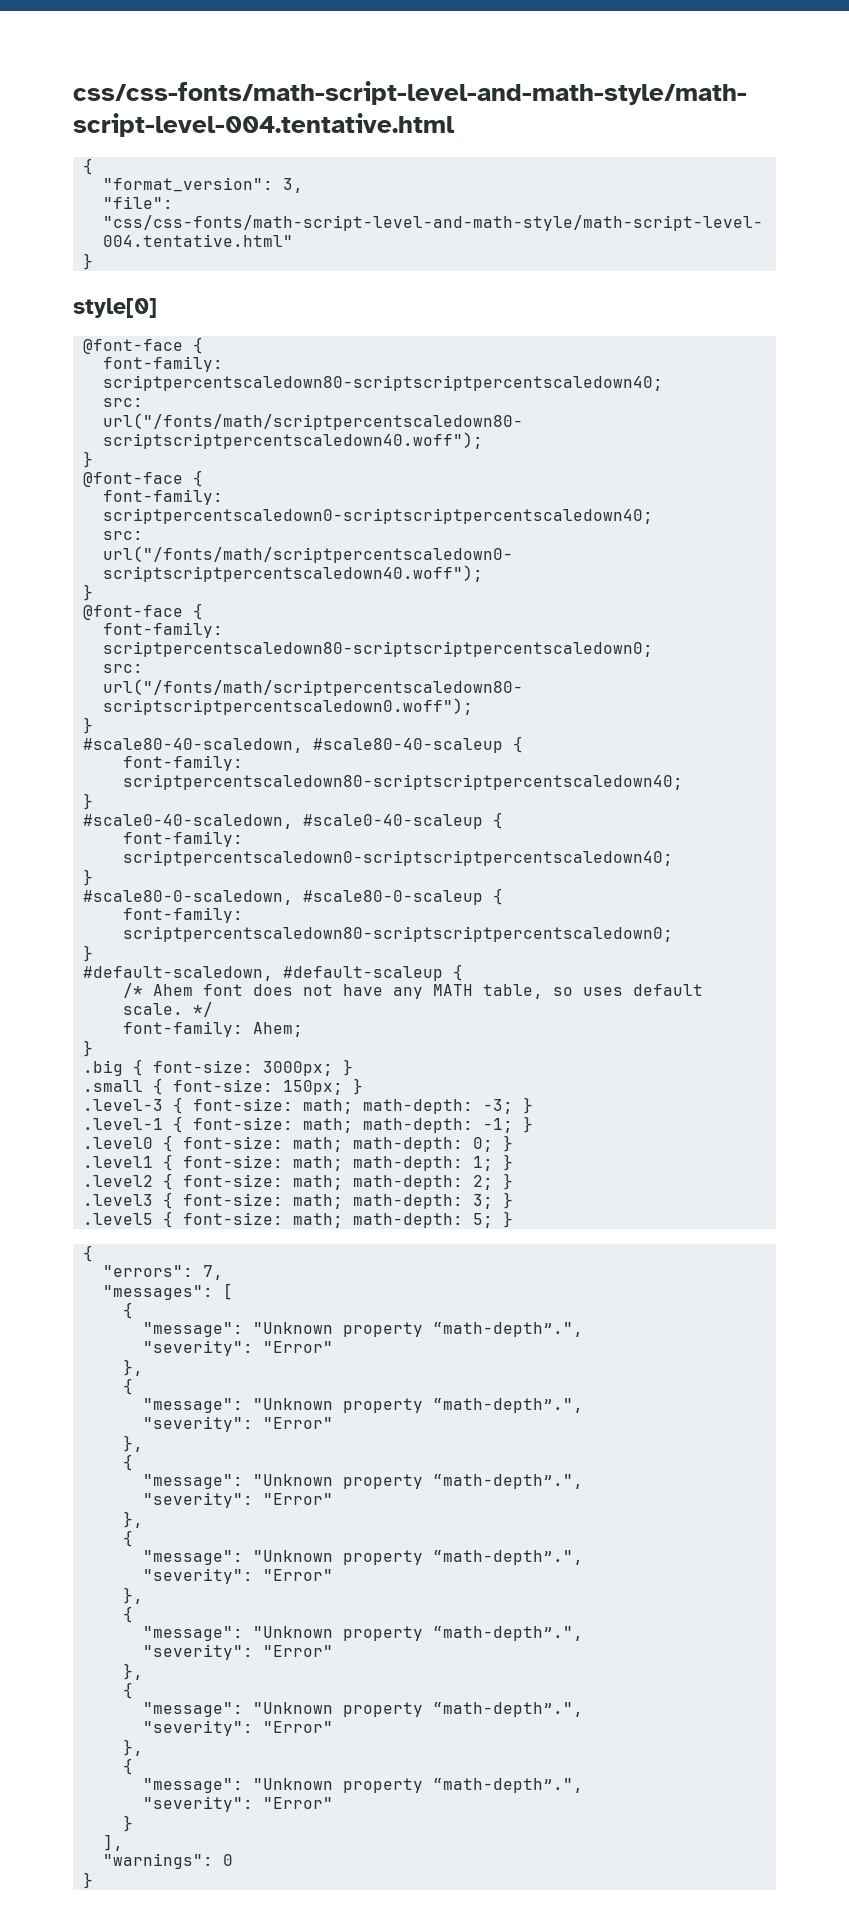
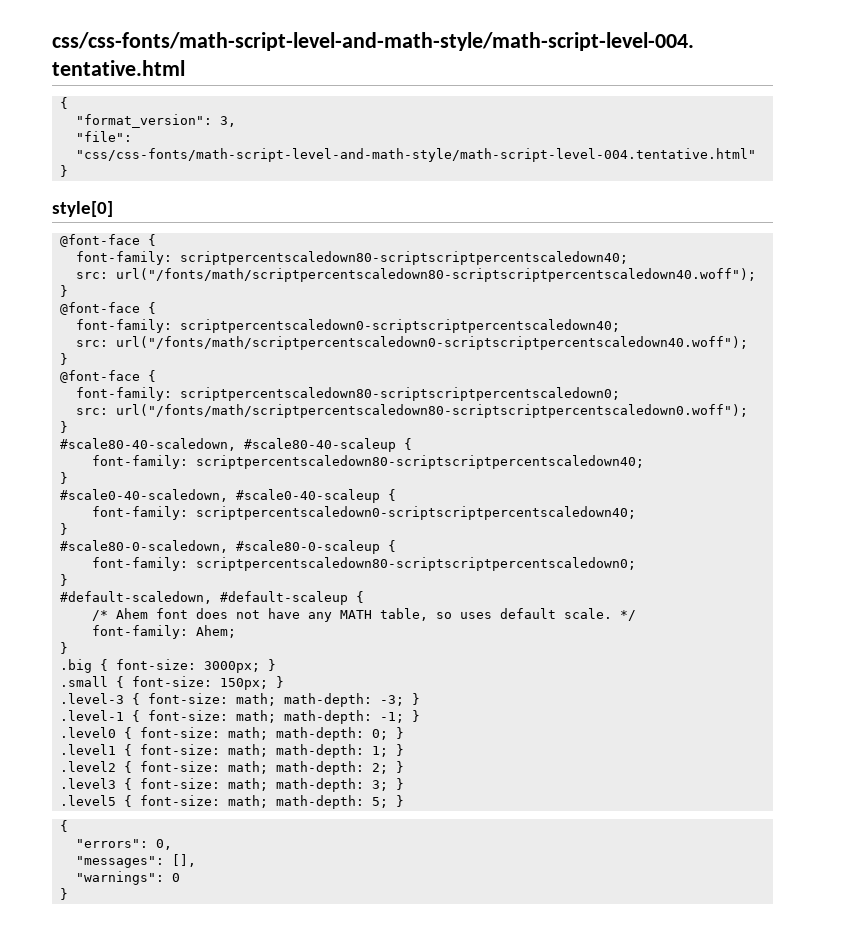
[202,1265,223,1280] 7, -> [156,839,173,850] 0,
[222,1283,233,1300] [122,1302,133,1319] [142,1322,583,1337] [142,1340,333,1356] [122,1359,143,1376] [122,1378,133,1395] [142,1398,583,1413] [142,1416,333,1432] [122,1435,143,1452] [122,1454,133,1471] [142,1474,583,1489] [142,1492,333,1508] [122,1511,143,1528] [122,1530,133,1547] [142,1550,583,1565] [142,1568,333,1584] [122,1587,143,1604] [122,1606,133,1623] [142,1626,583,1641] [142,1644,333,1660] [122,1663,143,1680] [122,1682,133,1699] [142,1702,583,1717] [142,1720,333,1736] [122,1739,143,1756] [122,1758,133,1775] [142,1778,583,1793] [142,1796,333,1812] [122,1815,133,1832] [102,1834,123,1851] [ // { // "message": "Unknown property “math-depth”.", // "severity": "Error" // }, // { // "message": "Unknown property “math-depth”.", // "severity": "Error" // }, // { // "message": "Unknown property “math-depth”.", // "severity": "Error" // }, // { // "message": "Unknown property “math-depth”.", // "severity": "Error" // }, // { // "message": "Unknown property “math-depth”.", // "severity": "Error" // }, // { // "message": "Unknown property “math-depth”.", // "severity": "Error" // }, // { // "message": "Unknown property “math-depth”.", // "severity": "Error" // } // ], -> [172,854,197,867] [],

